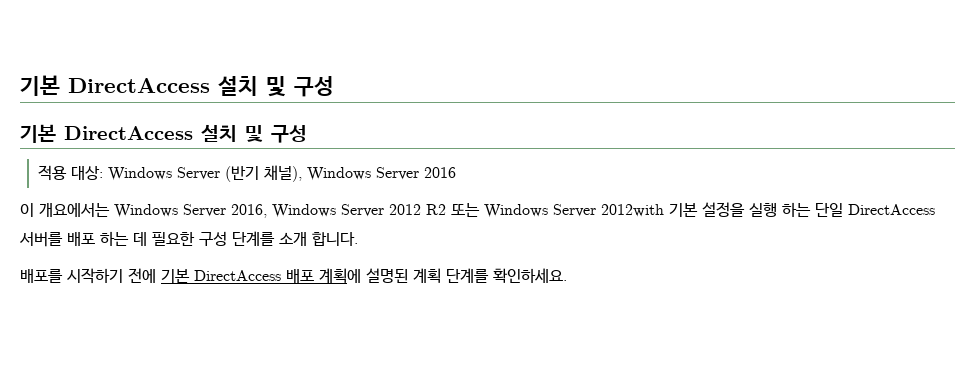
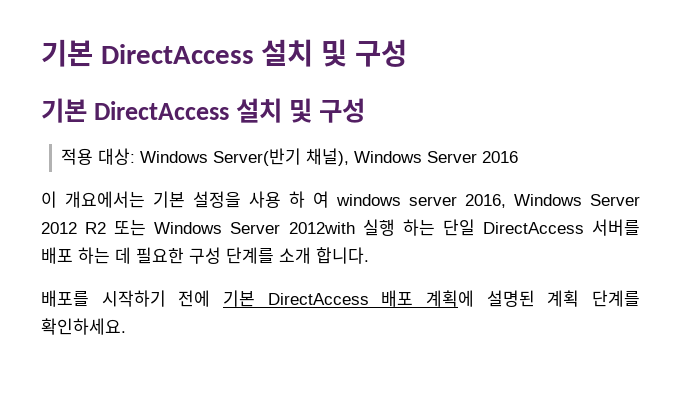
[177,166,260,182] Server (반기 -> [213,148,302,166] Server(반기
[114,204,226,218] Windows Server -> [153,191,457,208] 기본 설정을 사용 하 여 windows server
[669,202,745,217] 기본 설정을 -> (355, 228) none

